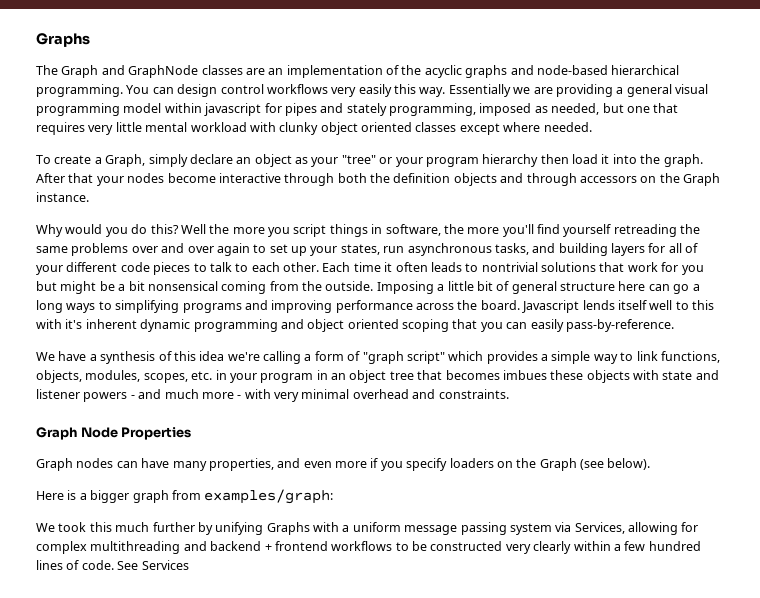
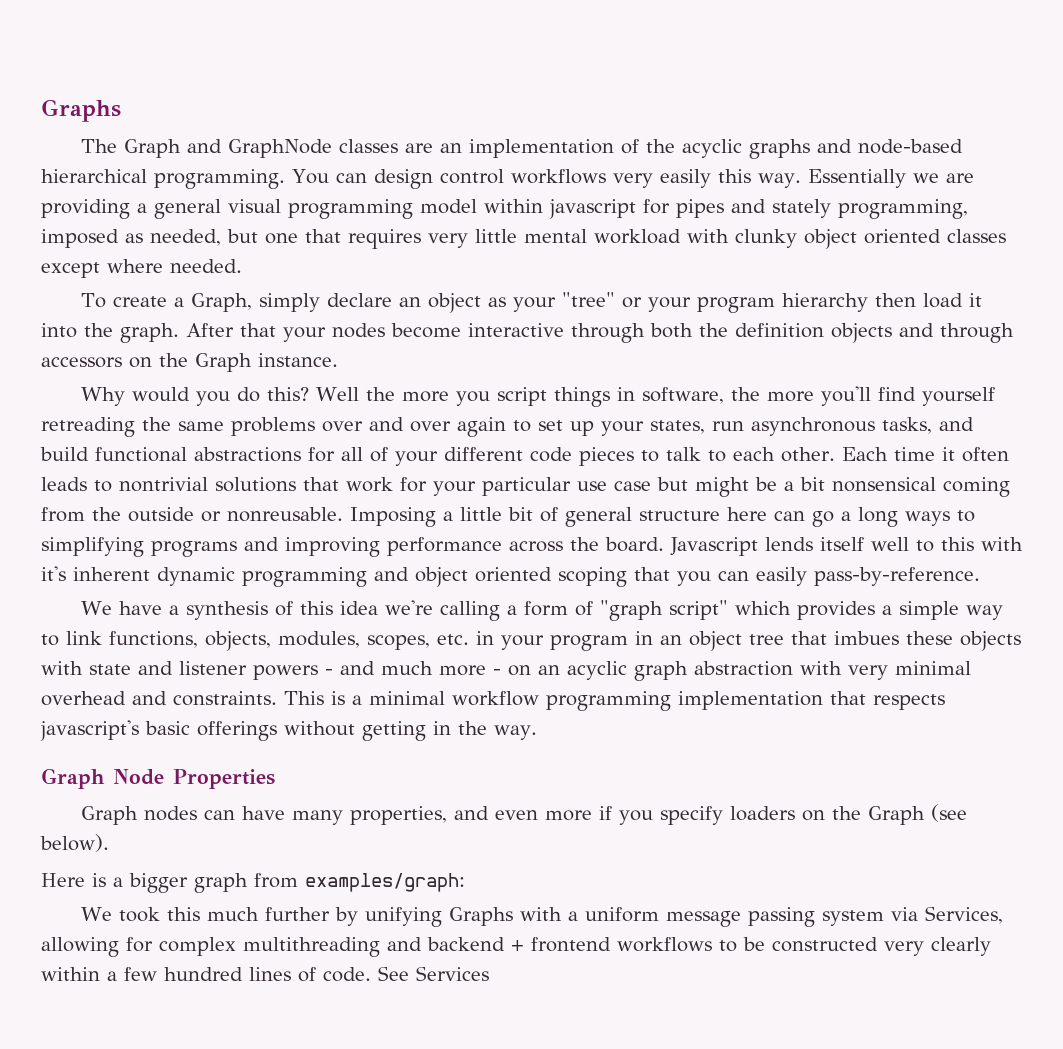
[558,243,645,256] building layers -> [40,447,301,462] build functional abstractions
[681,265,704,275] you -> [433,477,651,496] your particular use case
[325,281,374,291] outside. -> [128,507,343,522] outside or nonreusable.
[445,370,500,380] becomes -> (827, 638) none
(242, 397) none -> [508,661,793,681] on an acyclic graph abstraction
(509, 394) none -> [284,691,945,711] [40,720,537,741] This is a minimal workflow programming implementation that respects javascript's basic offerings without getting in the way.

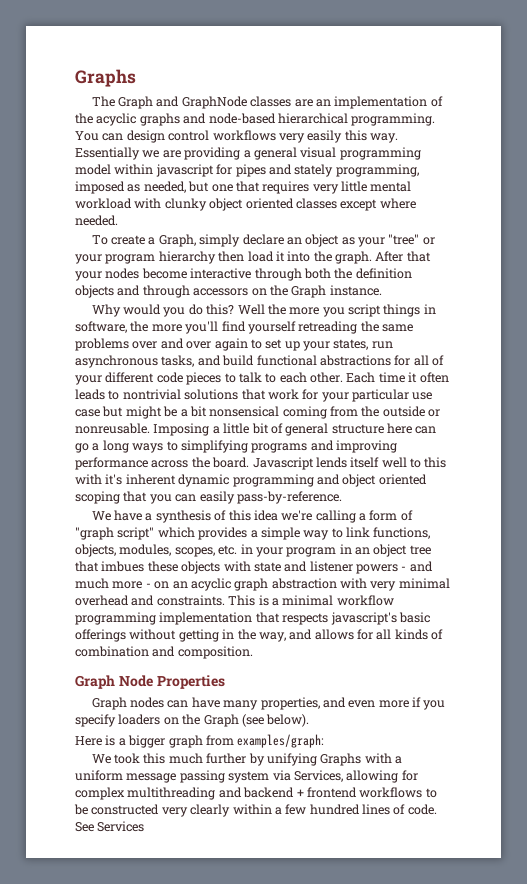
[494,725,537,740] way. -> [258,629,444,642] [75,646,253,659] way, and allows for all kinds of combination and composition.

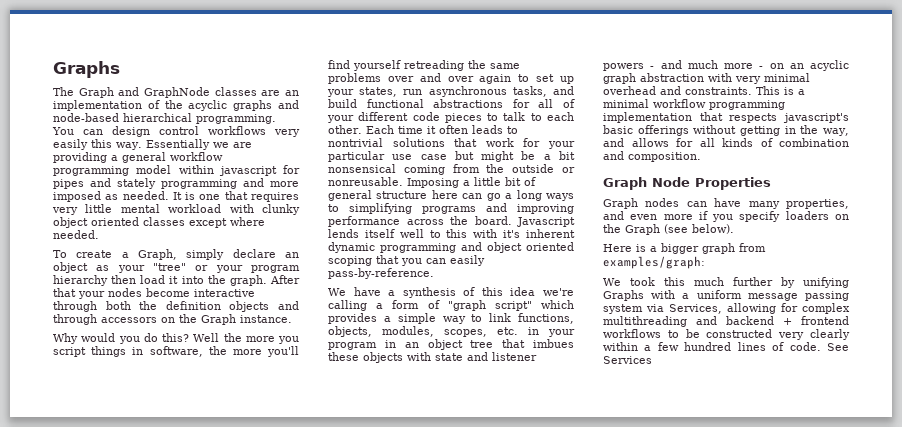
[300,147,337,158] visual -> [170,152,223,161] workflow
[335,164,419,177] [75,181,210,194] programming, imposed as needed, but -> [161,178,299,189] [53,191,196,202] programming and more imposed as needed. It is

